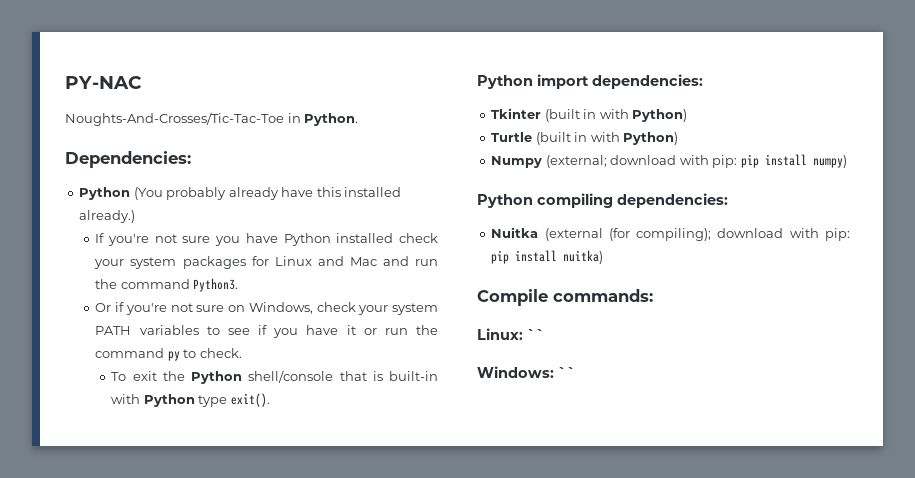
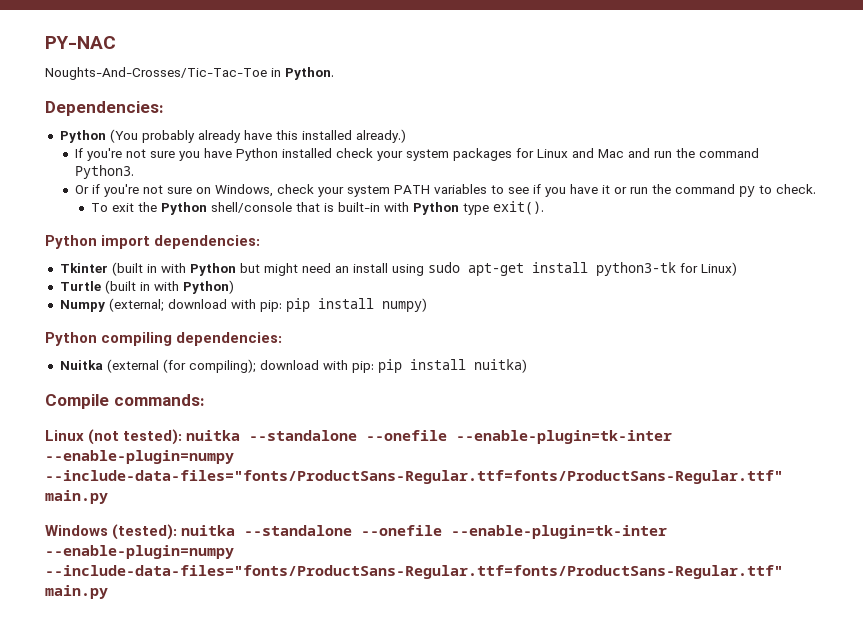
[632,109,688,122] Python) -> [189,262,737,276] Python but might need an install using sudo apt-get install python3-tk for Linux)
[477,328,545,340] [477,366,576,378] Linux: `` // Windows: `` -> [45,429,673,445] [45,450,234,464] [45,470,783,484] [45,490,108,504] [45,524,668,540] [45,545,234,559] [45,565,783,579] [45,585,108,599] Linux (not tested): nuitka --standalone --onefile --enable-plugin=tk-inter --enable-plugin=numpy --include-data-files="fonts/ProductSans-Regular.ttf=fonts/ProductSans-Regular.ttf" main.py // Windows (tested): nuitka --standalone --onefile --enable-plugin=tk-inter --enable-plugin=numpy --include-data-files="fonts/ProductSans-Regular.ttf=fonts/ProductSans-Regular.ttf" main.py

